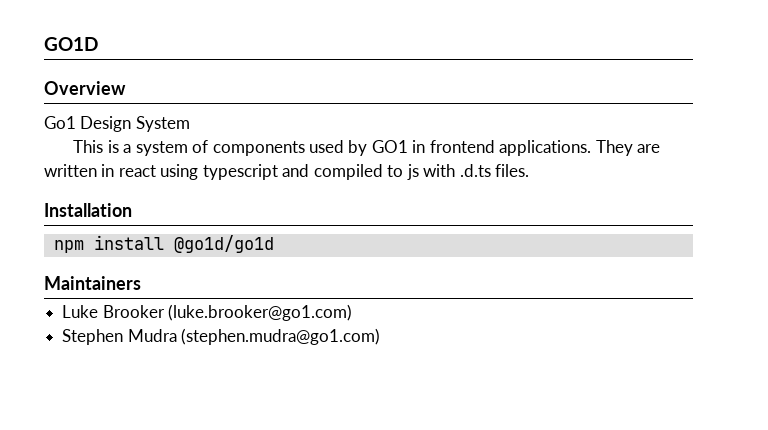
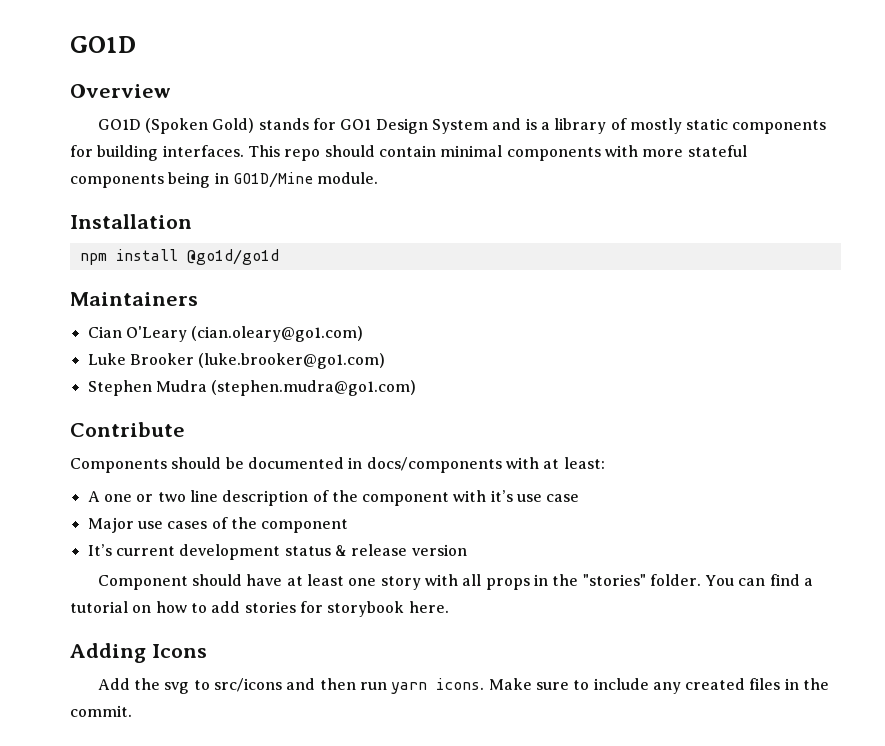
[44,116,76,129] Go1 -> [97,118,372,134] GO1D (Spoken Gold) stands for GO1
[73,140,104,153] // This -> [492,118,522,130] and
[135,140,661,156] [44,164,530,180] system of components used by GO1 in frontend applications. They are written in react using typescript and compiled to js with .d.ts files. -> [554,118,827,134] [70,145,747,161] [70,172,379,188] library of mostly static components for building interfaces. This repo should contain minimal components with more stateful components being in GO1D/Mine module.
(141, 283) none -> [87,326,364,342] // Cian O'Leary (cian.oleary@go1.com)
(381, 336) none -> [70,422,185,437] [70,457,605,473] [87,490,580,506] [87,517,349,533] [87,544,467,560] [97,574,814,590] [70,601,449,617] [70,643,207,663] [97,678,830,694] [70,705,132,717] // Contribute // Components should be documented in docs/components with at least: // A one or two line description of the component with it’s use case // Major use cases of the component // It’s current development status & release version // Component should have at least one story with all props in the "stories" folder. You can find a tutorial on how to add stories for storybook here. // Adding Icons // Add the svg to src/icons and then run yarn icons. Make sure to include any created files in the commit.

